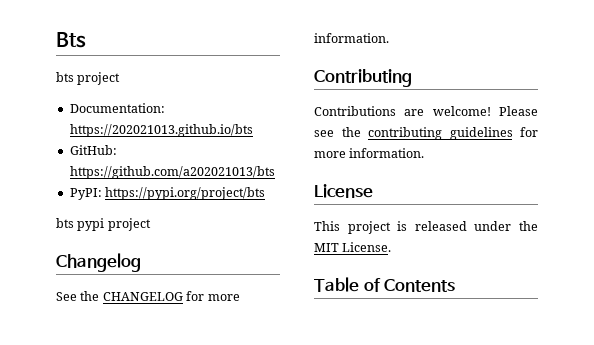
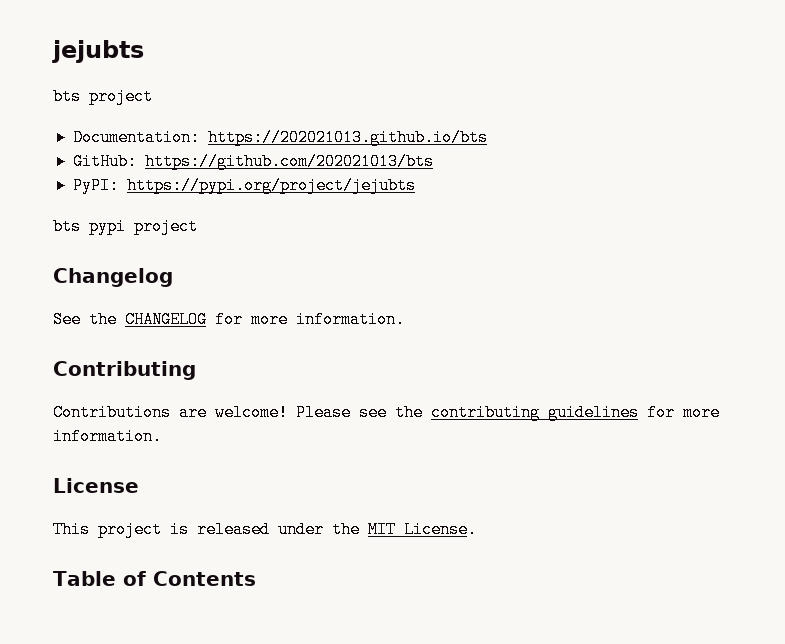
[56,32,86,48] Bts -> [52,40,144,63] jejubts
[69,166,275,179] https://github.com/a202021013/bts -> [144,153,434,170] https://github.com/202021013/bts
[105,187,266,200] https://pypi.org/project/bts -> [126,177,416,194] https://pypi.org/project/jejubts

